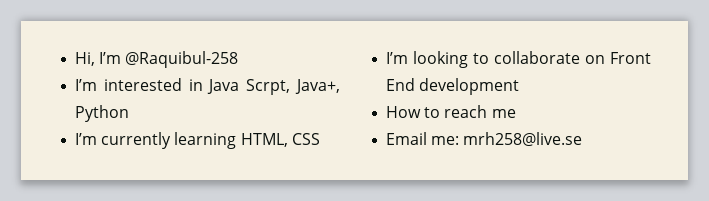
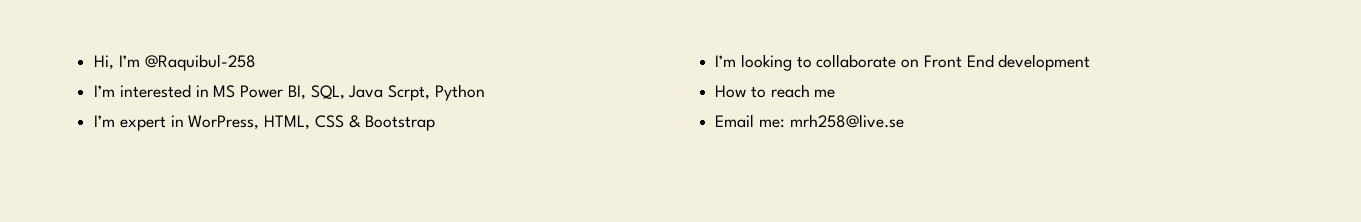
(203, 85) none -> [213,85,345,100] MS Power BI, SQL,
[295,79,340,94] Java+, -> (431, 93) none
[101,132,237,149] currently learning -> [119,115,260,131] expert in WorPress,
(320, 139) none -> [348,115,436,131] & Bootstrap

